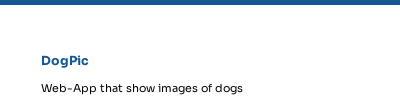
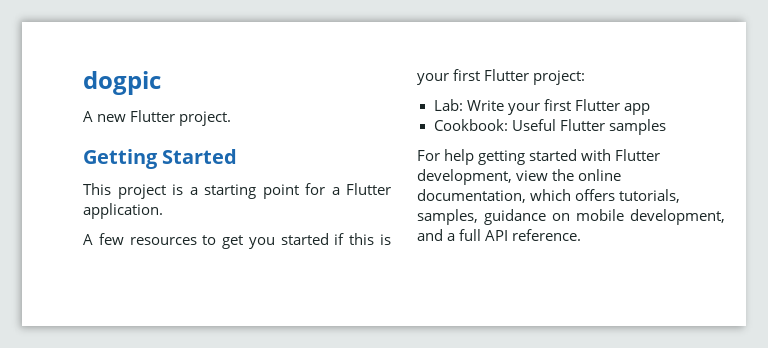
[41,55,89,68] [41,83,243,95] DogPic // Web-App that show images of dogs -> [83,71,161,95] [83,110,232,126] [83,149,238,169] [83,183,391,199] [83,203,163,219] [83,233,391,249] [417,69,586,85] [433,99,650,115] [433,119,666,135] [417,149,661,165] [417,169,622,185] [417,189,681,203] [417,209,725,225] [417,229,582,241] dogpic // A new Flutter project. // Getting Started // This project is a starting point for a Flutter application. // A few resources to get you started if this is your first Flutter project: // Lab: Write your first Flutter app // Cookbook: Useful Flutter samples // For help getting started with Flutter development, view the online documentation, which offers tutorials, samples, guidance on mobile development, and a full API reference.

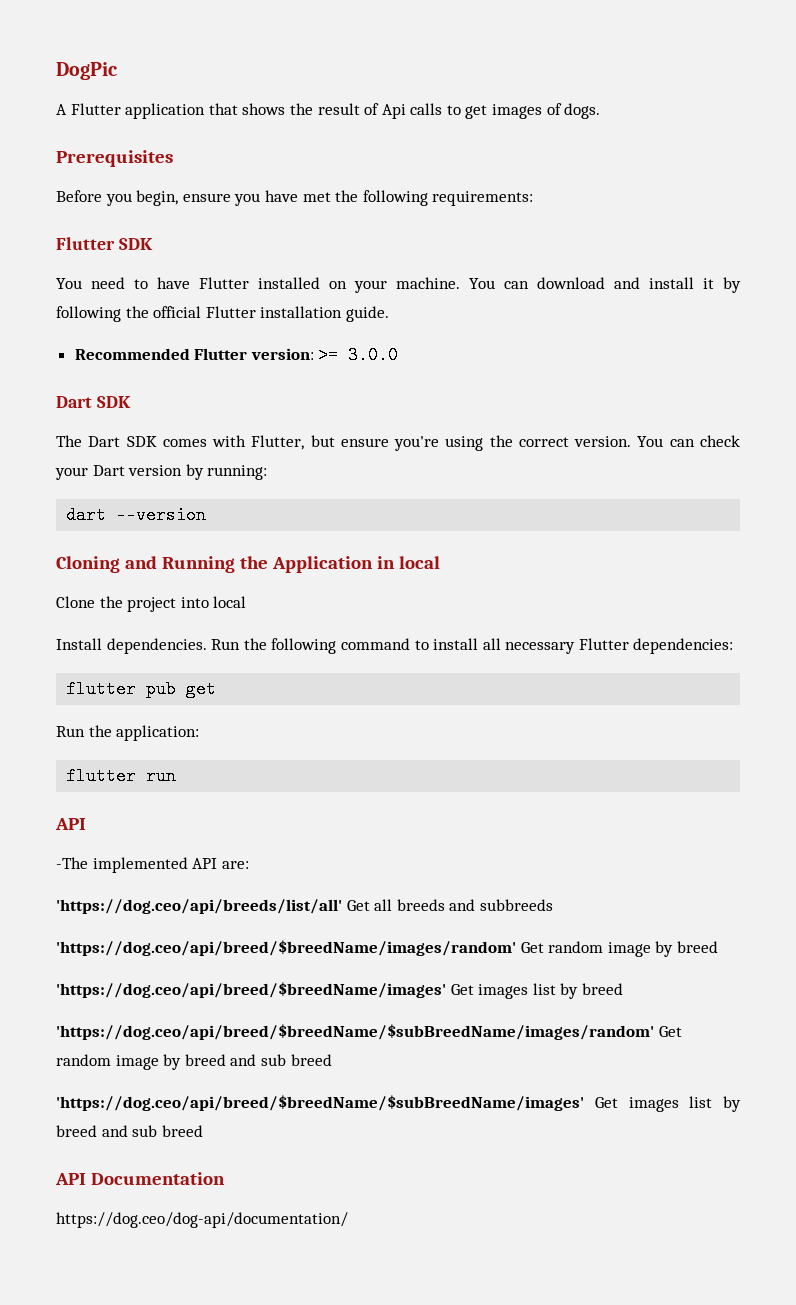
[83,71,161,95] [83,110,232,126] [83,149,238,169] [83,183,391,199] [83,203,163,219] [83,233,391,249] [417,69,586,85] [433,99,650,115] [433,119,666,135] [417,149,661,165] [417,169,622,185] [417,189,681,203] [417,209,725,225] [417,229,582,241] dogpic // A new Flutter project. // Getting Started // This project is a starting point for a Flutter application. // A few resources to get you started if this is your first Flutter project: // Lab: Write your first Flutter app // Cookbook: Useful Flutter samples // For help getting started with Flutter development, view the online documentation, which offers tutorials, samples, guidance on mobile development, and a full API reference. -> [56,62,117,80] [56,103,601,119] [56,150,173,167] [56,190,534,206] [56,237,153,250] [56,277,741,293] [56,306,389,322] [74,346,399,364] [56,396,131,408] [56,435,740,451] [55,464,268,480] [66,506,207,524] [56,556,440,573] [56,596,247,612] [56,638,734,654] [66,680,217,698] [56,725,200,741] [66,767,177,785] [55,818,86,830] [56,857,249,873] [56,899,553,914] [56,940,718,957] [56,982,623,999] [56,1024,682,1040] [56,1054,332,1070] [56,1095,741,1112] [56,1125,203,1137] [55,1172,225,1185] [56,1212,348,1228] DogPic // A Flutter application that shows the result of Api calls to get images of dogs. // Prerequisites // Before you begin, ensure you have met the following requirements: // Flutter SDK // You need to have Flutter installed on your machine. You can download and install it by following the official Flutter installation guide. // Recommended Flutter version: >= 3.0.0 // Dart SDK // The Dart SDK comes with Flutter, but ensure you're using the correct version. You can check your Dart version by running: // dart --version // Cloning and Running the Application in local // Clone the project into local // Install dependencies. Run the following command to install all necessary Flutter dependencies: // flutter pub get // Run the application: // flutter run // API // -The implemented API are: // 'https://dog.ceo/api/breeds/list/all' Get all breeds and subbreeds // 'https://dog.ceo/api/breed/$breedName/images/random' Get random image by breed // 'https://dog.ceo/api/breed/$breedName/images' Get images list by breed // 'https://dog.ceo/api/breed/$breedName/$subBreedName/images/random' Get random image by breed and sub breed // 'https://dog.ceo/api/breed/$breedName/$subBreedName/images' Get images list by breed and sub breed // API Documentation // https://dog.ceo/dog-api/documentation/

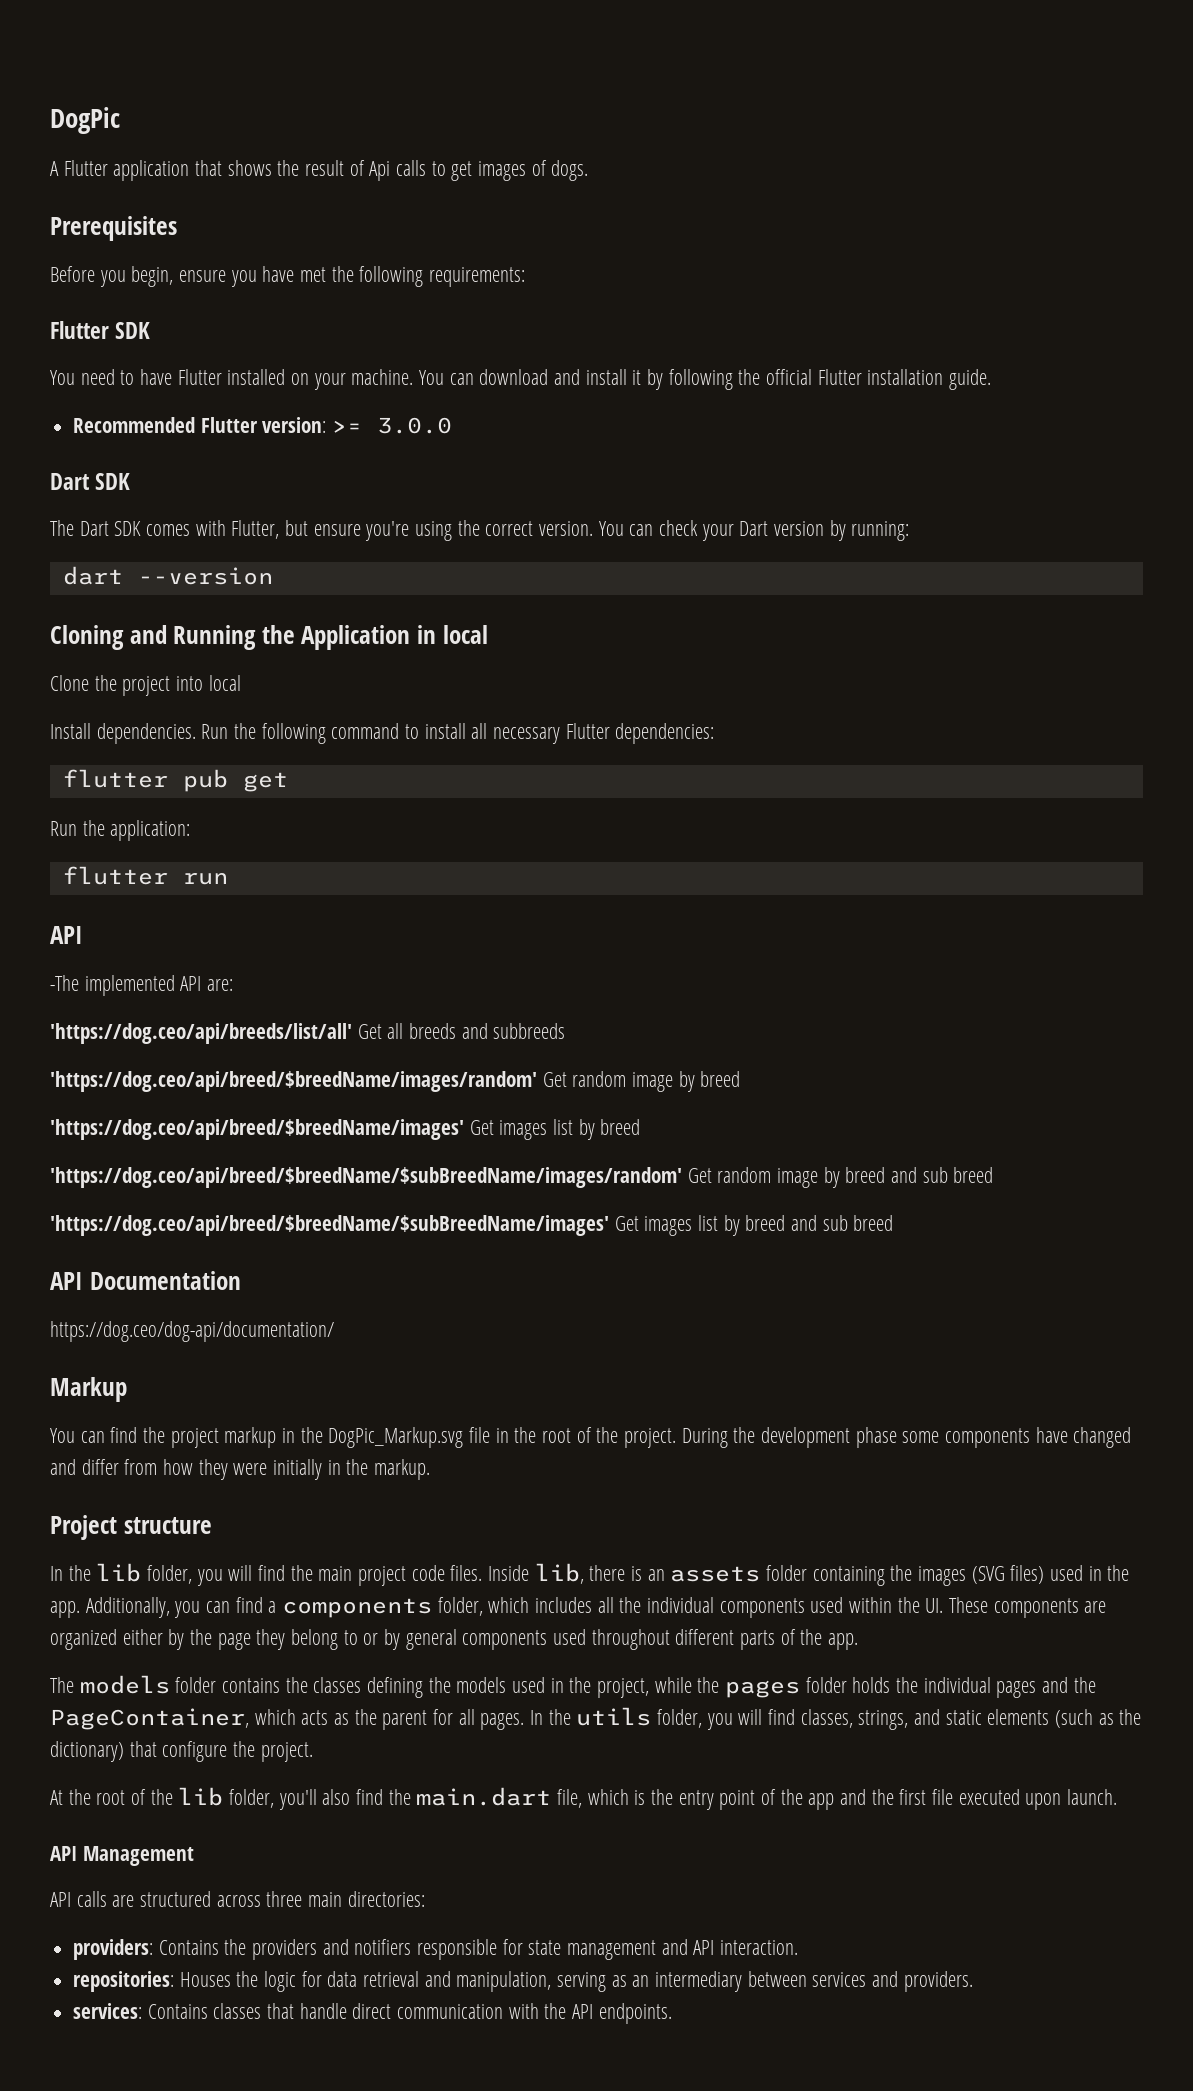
(348, 1220) none -> [50,1377,127,1402] [50,1427,1132,1448] [50,1459,431,1480] [50,1515,212,1540] [50,1563,1130,1586] [50,1597,1107,1618] [50,1629,859,1650] [50,1675,1096,1698] [50,1707,1142,1730] [50,1741,313,1762] [50,1787,1118,1810] [50,1846,194,1866] [50,1891,425,1907] [73,1939,799,1960] [73,1971,973,1992] [73,2003,672,2024] // Markup // You can find the project markup in the DogPic_Markup.svg file in the root of the project. During the development phase some components have changed and differ from how they were initially in the markup. // Project structure // In the lib folder, you will find the main project code files. Inside lib, there is an assets folder containing the images (SVG files) used in the app. Additionally, you can find a components folder, which includes all the individual components used within the UI. These components are organized either by the page they belong to or by general components used throughout different parts of the app. // The models folder contains the classes defining the models used in the project, while the pages folder holds the individual pages and the PageContainer, which acts as the parent for all pages. In the utils folder, you will find classes, strings, and static elements (such as the dictionary) that configure the project. // At the root of the lib folder, you'll also find the main.dart file, which is the entry point of the app and the first file executed upon launch. // API Management // API calls are structured across three main directories: // providers: Contains the providers and notifiers responsible for state management and API interaction. // repositories: Houses the logic for data retrieval and manipulation, serving as an intermediary between services and providers. // services: Contains classes that handle direct communication with the API endpoints.

